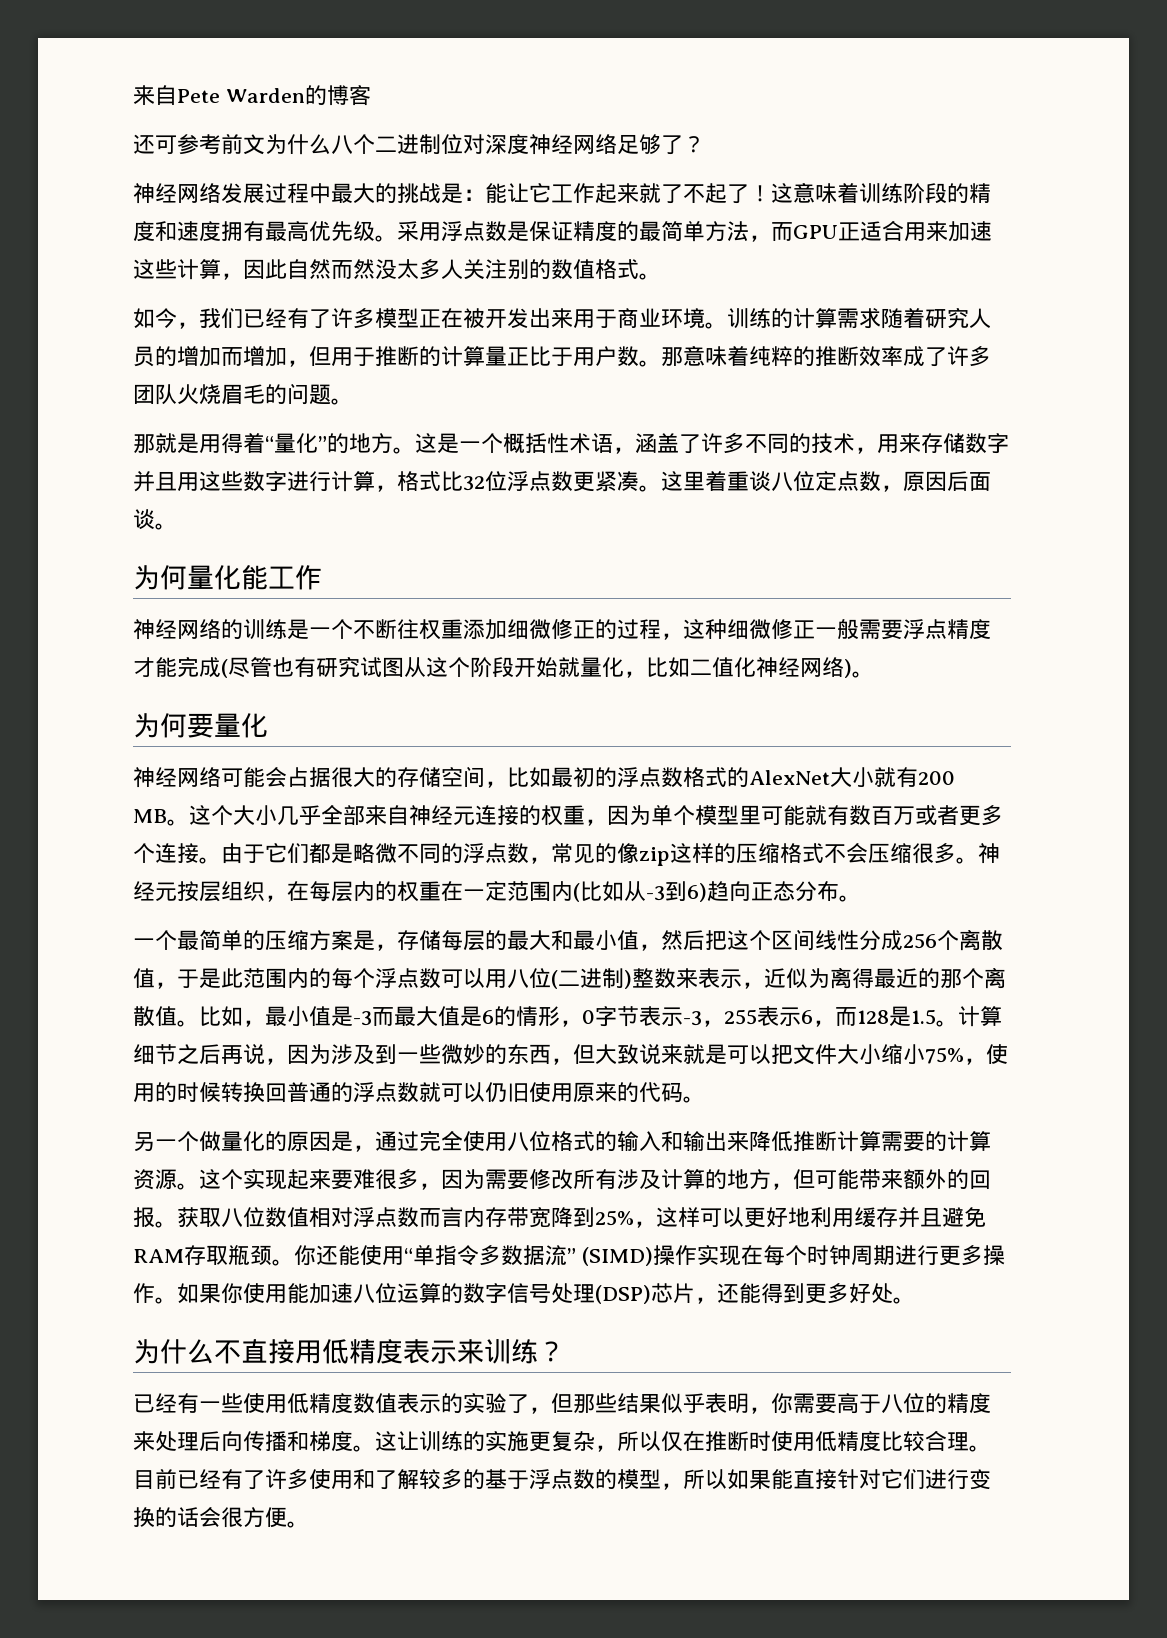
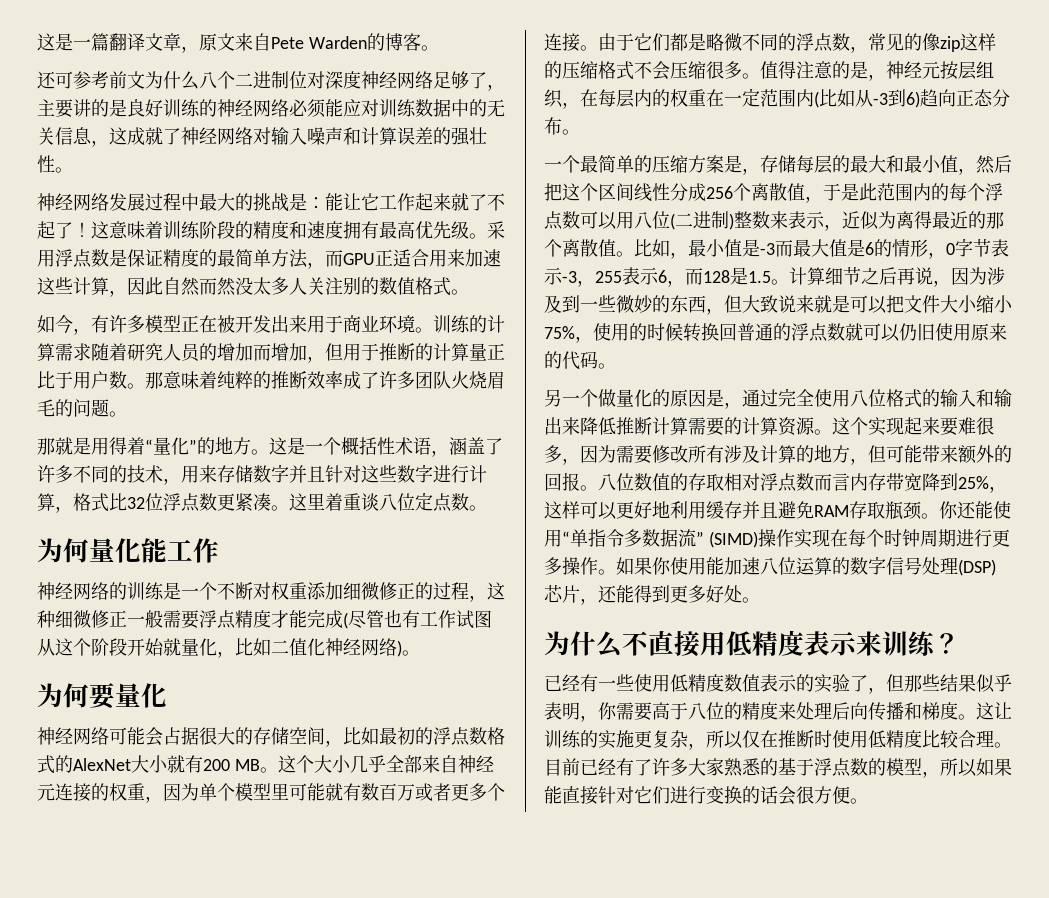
(133, 95) none -> [37,33,235,53] 这是一篇翻译文章，原文
(371, 95) none -> [420,45,439,51] 。
[683,136,705,153] ？ -> [487,84,505,91] [37,99,505,118] [37,127,487,147] [37,155,73,173] ，主要讲的是良好训练的神经网络必须能应对训练数据中的无关信息，这成就了神经网络对输入噪声和计算误差的强壮性。
[199,308,331,329] 我们已经有了 -> [91,315,109,333] 有
[177,472,199,491] 用 -> [325,465,361,483] 针对
[881,471,991,492] [133,509,155,530] ，原因后面谈 -> (469, 502) none
[397,619,419,639] 往 -> [253,582,271,600] 对
[316,656,360,678] 研究 -> [420,610,456,628] 工作
(978, 860) none -> [760,61,886,81] 值得注意的是，
[177,1207,221,1228] 获取 -> (598, 488) none
(309, 1217) none -> [670,473,724,491] 的存取
[309,1469,463,1490] 使用和了解较多 -> [688,758,761,777] 大家熟悉

